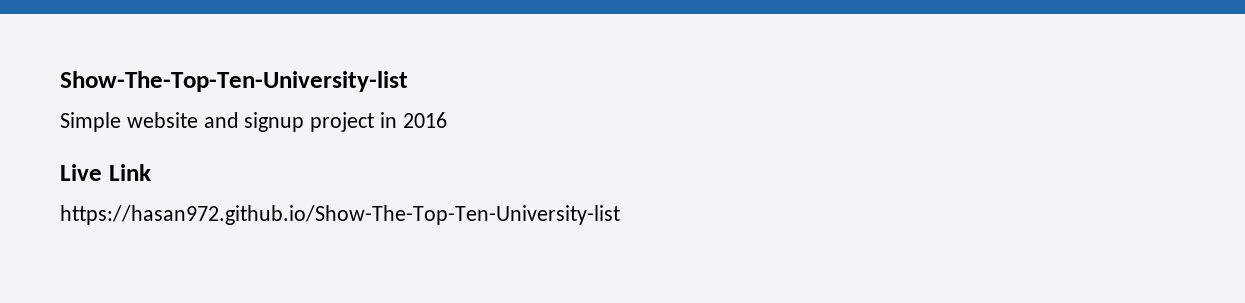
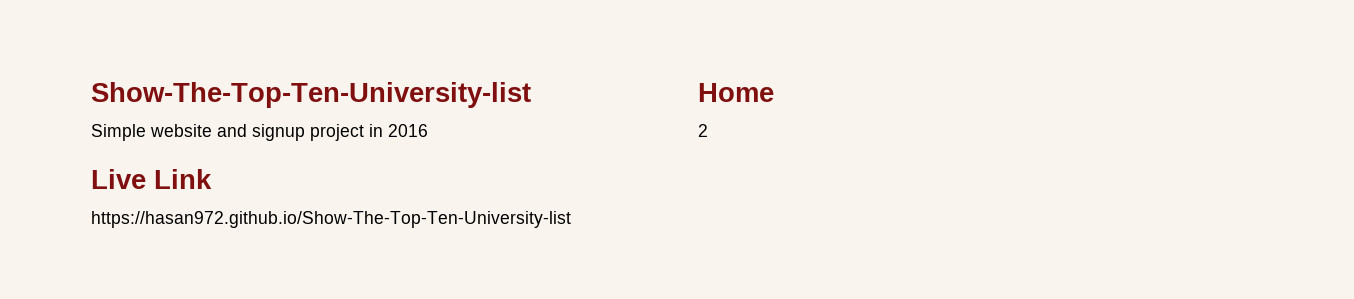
(620, 215) none -> [698,83,774,102] [698,124,708,137] // Home // 2

